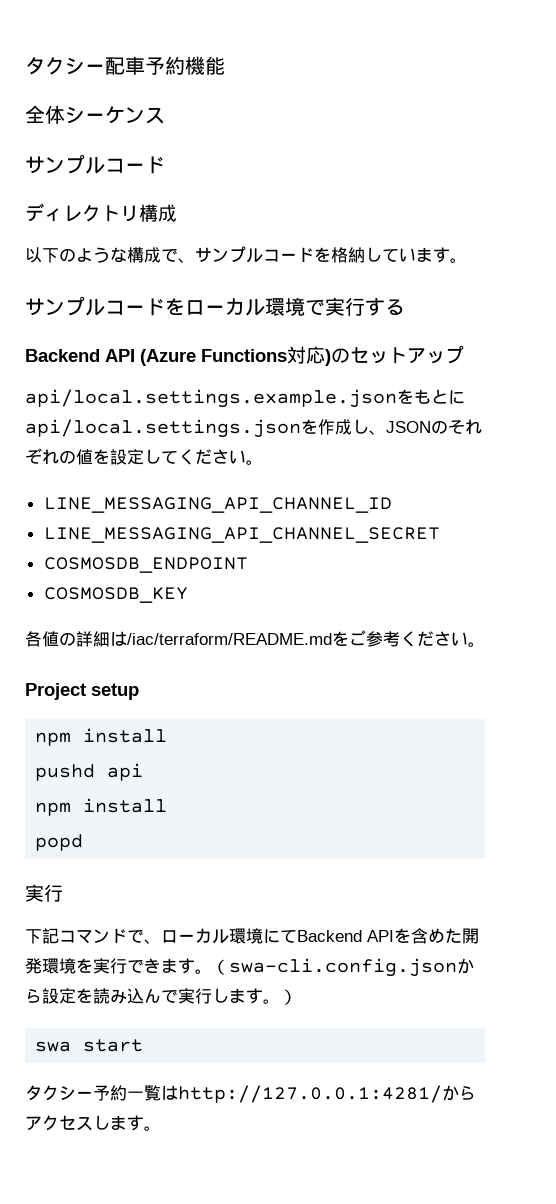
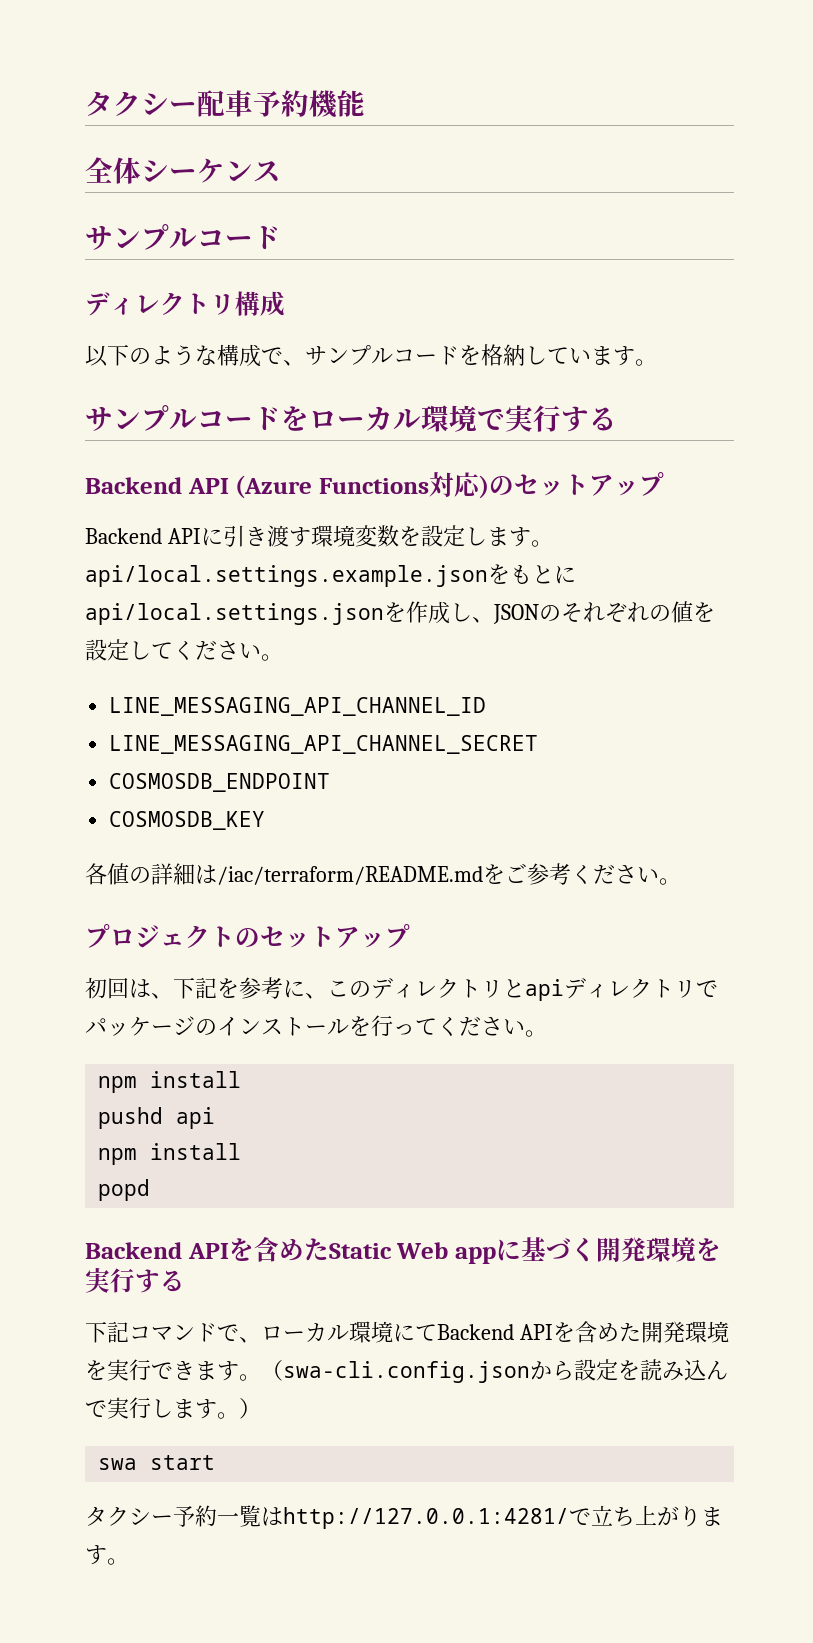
(464, 354) none -> [85,525,553,547] Backend APIに引き渡す環境変数を設定します。
[25,683,139,700] Project setup -> [85,924,410,948] [85,977,718,1001] [85,1015,547,1037] プロジェクトのセットアップ // 初回は、下記を参考に、このディレクトリとapiディレクトリでパッケージのインストールを行ってください。
[25,884,63,902] 実行 -> [85,1237,721,1264] [85,1268,185,1293] Backend APIを含めたStatic Web appに基づく開発環境を実行する
[442,1085,476,1101] [25,1115,110,1131] からアクセスし -> [569,1505,701,1527] で立ち上がり

